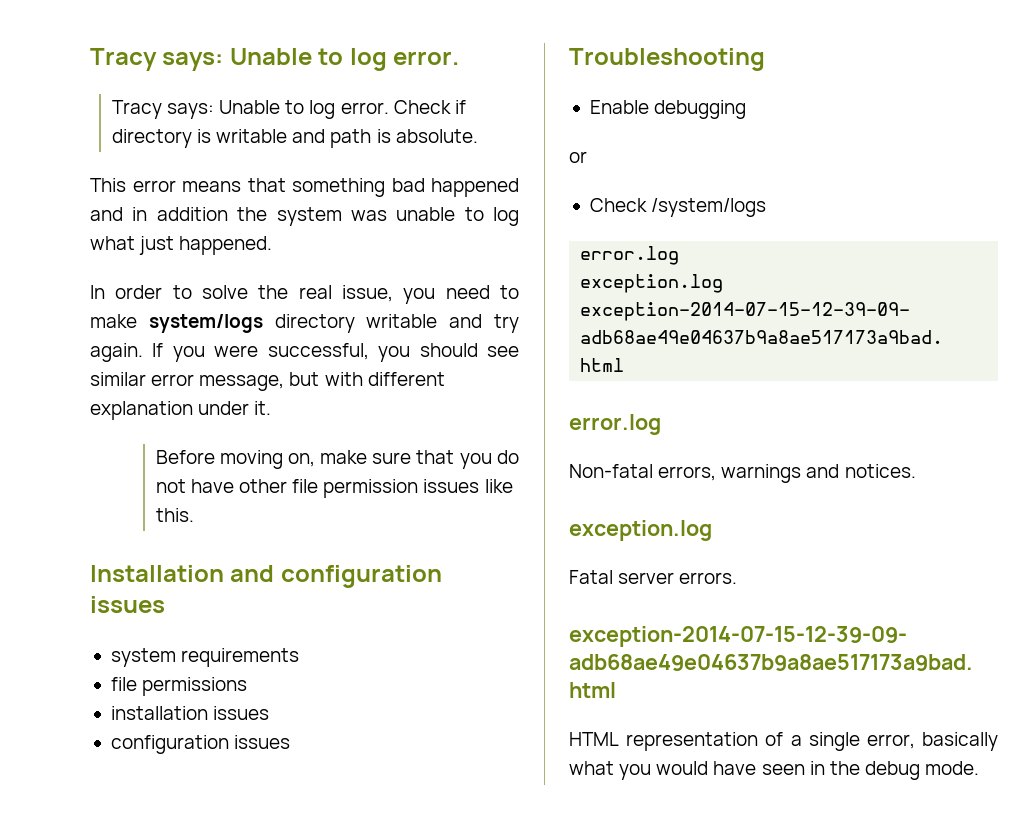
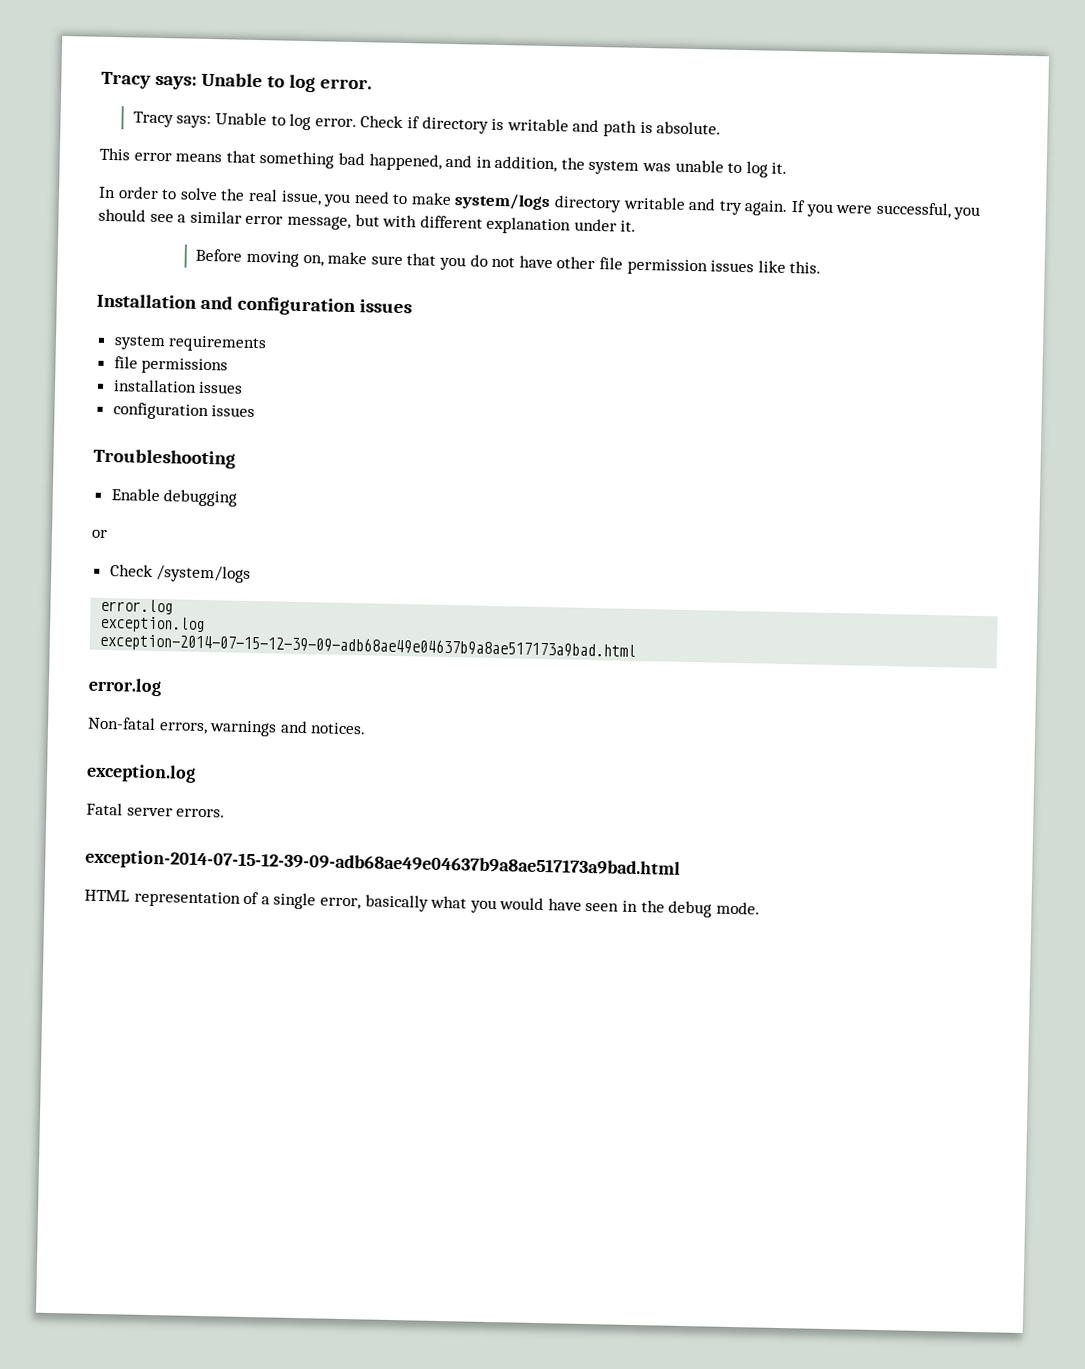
[431,178,519,197] happened -> [368,153,442,171] happened,
[156,207,228,221] addition -> [494,155,558,173] addition,
[90,236,273,255] what just happened. -> [771,162,788,174] it.
(519, 351) none -> [177,214,187,223] a

